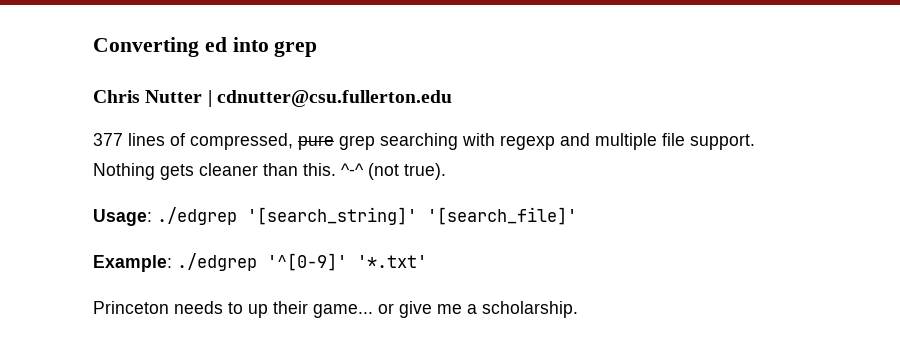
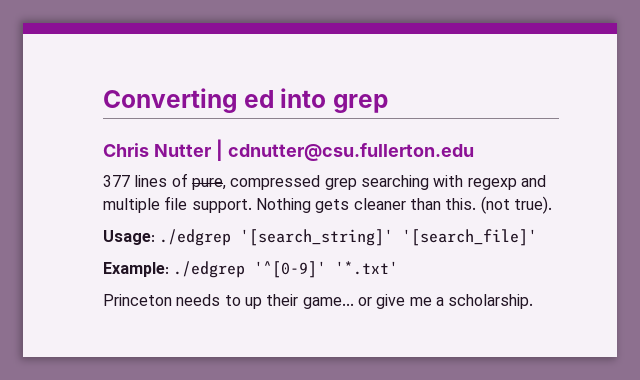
[190,133,334,150] compressed, pure -> [191,175,321,190] pure, compressed
[341,163,364,176] ^-^ -> (477, 204) none

